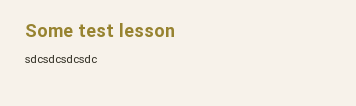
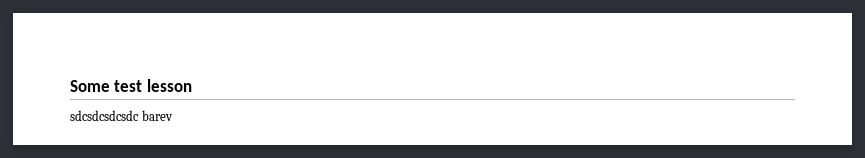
(97, 59) none -> [141,110,173,121] barev

